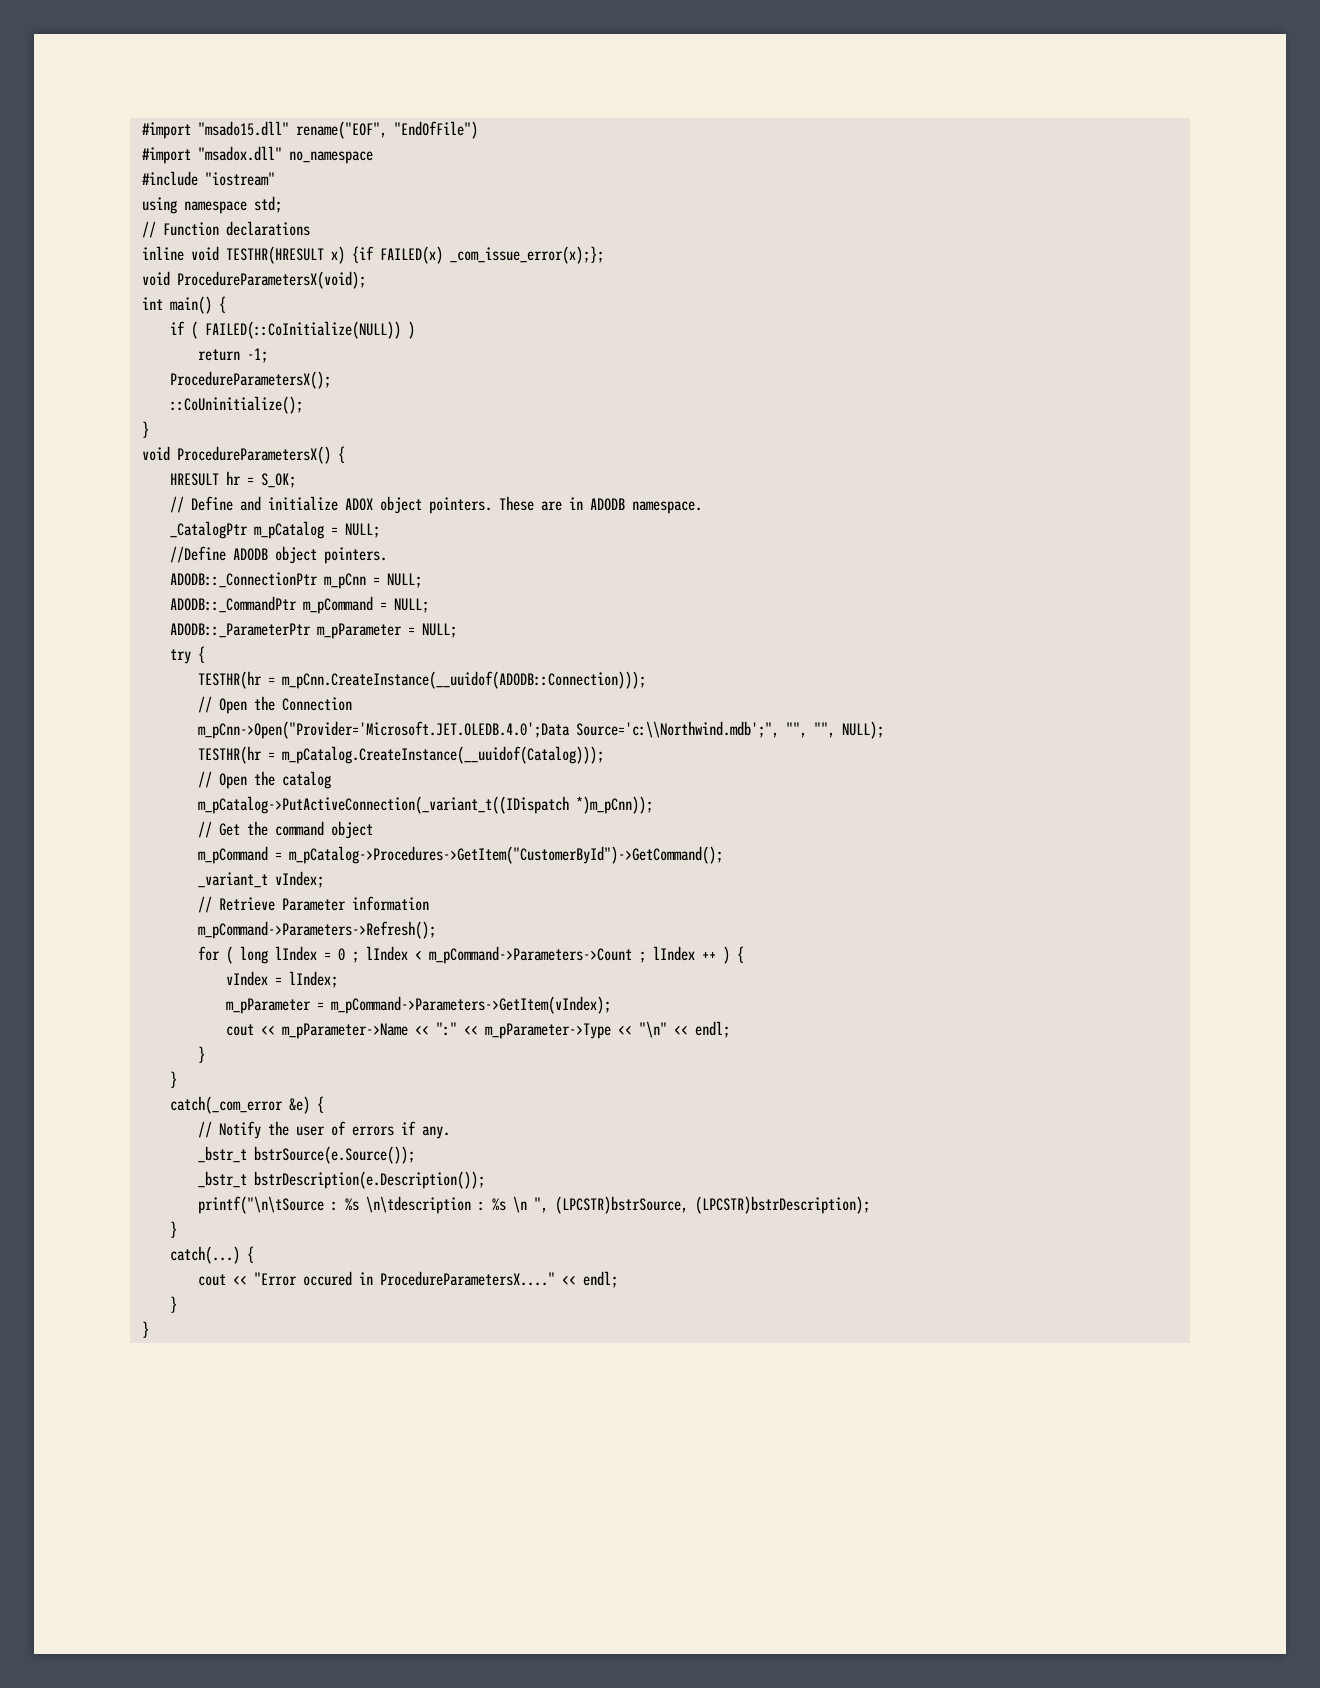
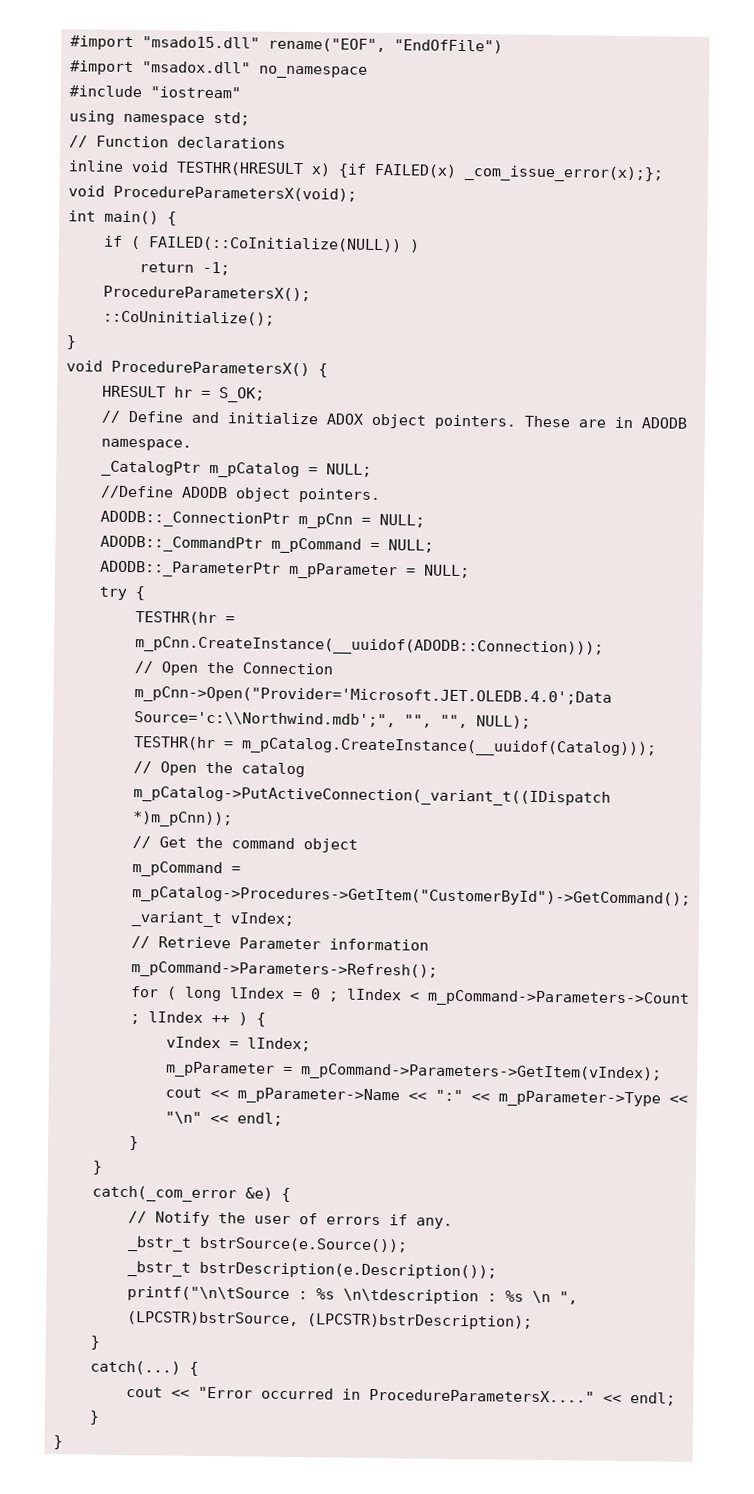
[303,1271,352,1286] occured -> [260,1387,334,1400] occurred

